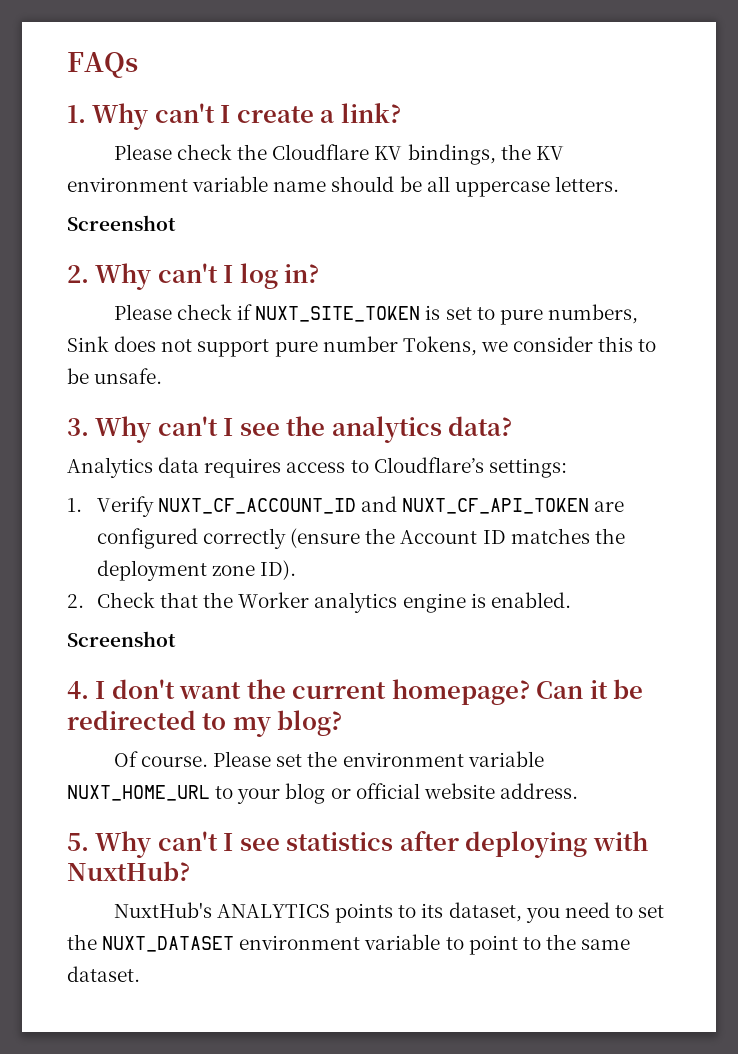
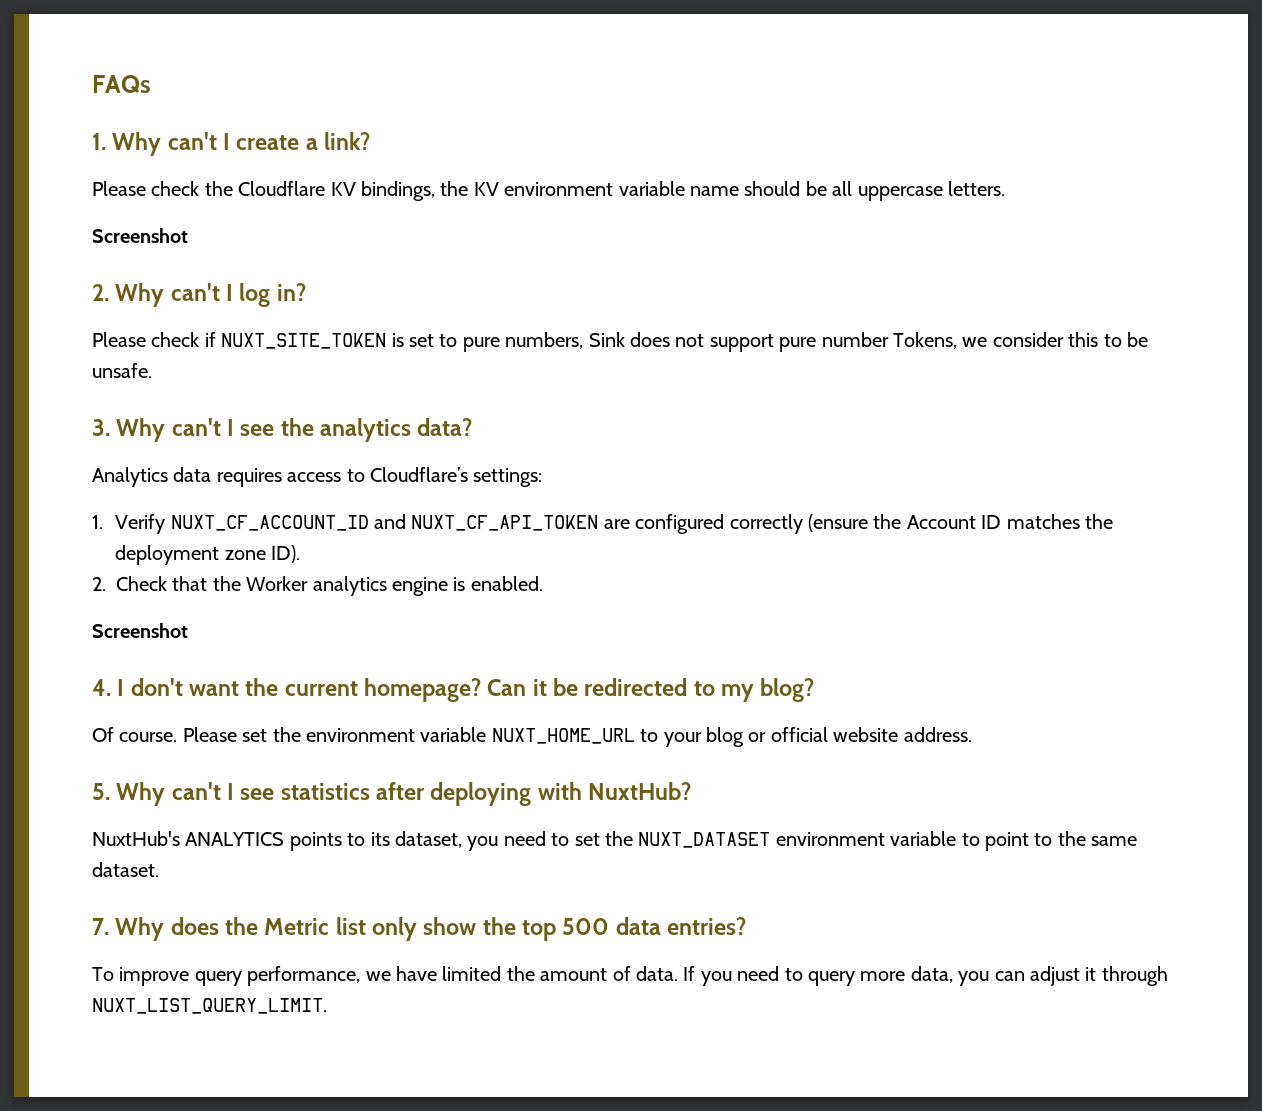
(140, 974) none -> [92,917,747,941] [92,966,1168,986] [92,998,327,1014] // 7. Why does the Metric list only show the top 500 data entries? // To improve query performance, we have limited the amount of data. If you need to query more data, you can adjust it through NUXT_LIST_QUERY_LIMIT.

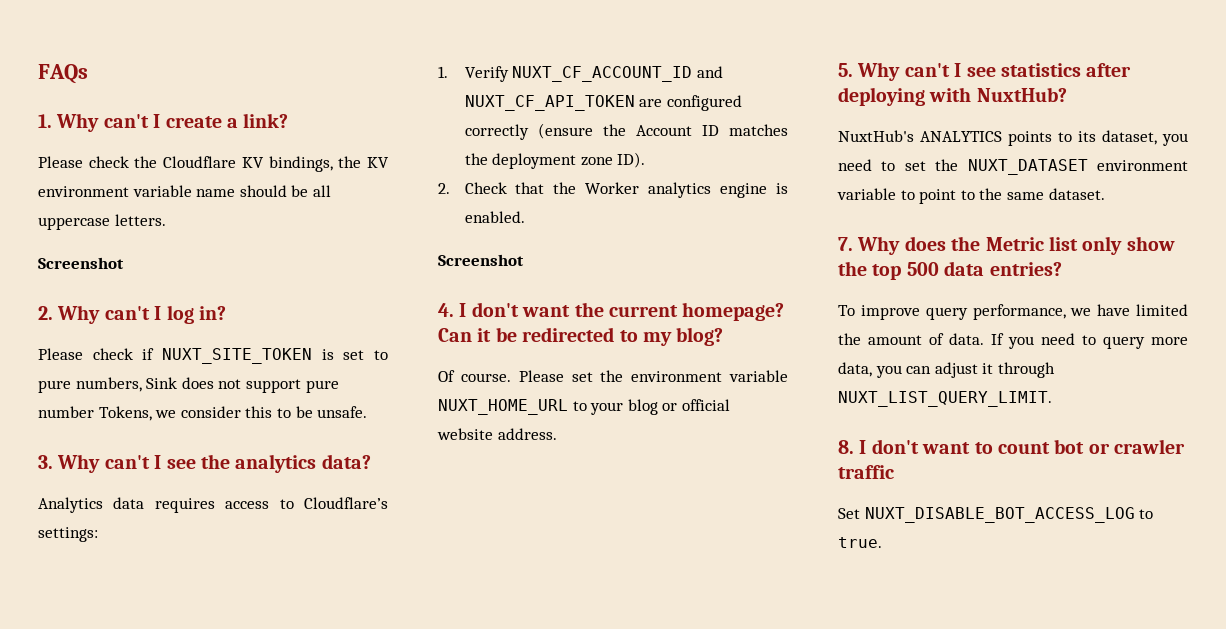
(327, 1006) none -> [838,439,1186,454] [838,465,894,479] [838,507,1154,523] [838,537,882,548] // 8. I don't want to count bot or crawler traffic // Set NUXT_DISABLE_BOT_ACCESS_LOG to true.

